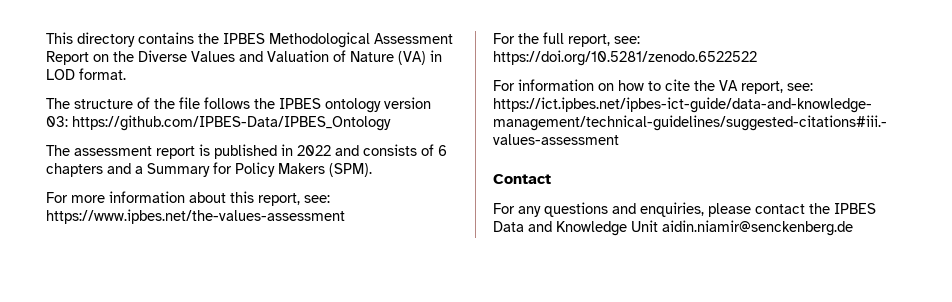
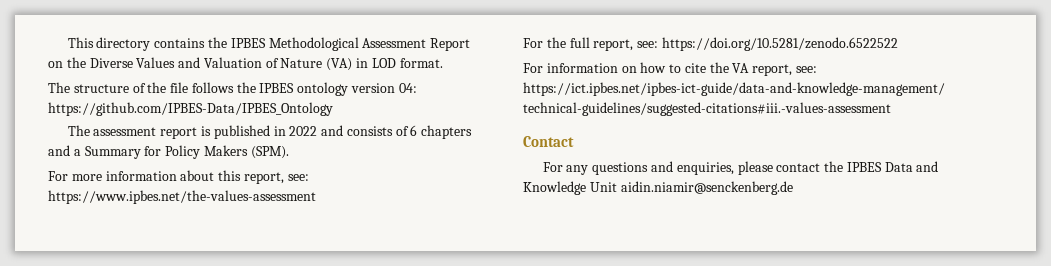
[46,116,68,127] 03: -> [398,83,417,93] 04:

